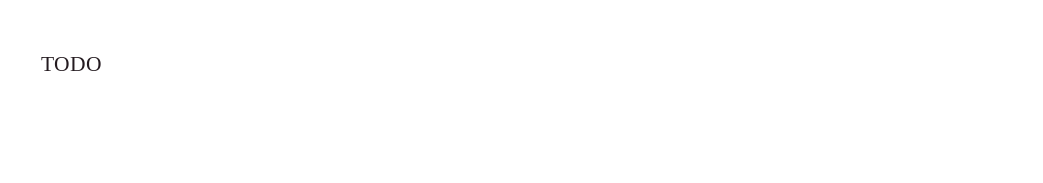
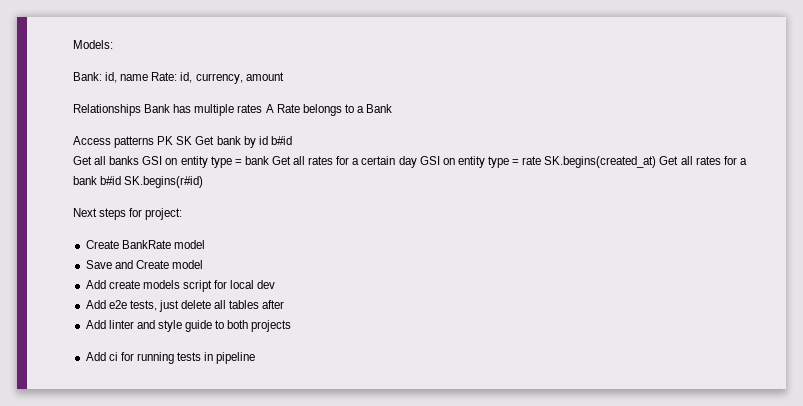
[41,57,102,71] TODO -> [73,40,113,49] [73,72,284,84] [73,104,393,116] [73,136,292,148] [73,156,747,168] [73,176,204,188] [73,208,183,220] [85,240,205,249] [85,260,203,269] [85,280,276,292] [85,300,285,312] [85,320,292,332] [85,352,256,364] Models: // Bank: id, name Rate: id, currency, amount // Relationships Bank has multiple rates A Rate belongs to a Bank // Access patterns PK SK Get bank by id b#id // Get all banks GSI on entity type = bank Get all rates for a certain day GSI on entity type = rate SK.begins(created_at) Get all rates for a bank b#id SK.begins(r#id) // Next steps for project: // Create BankRate model // Save and Create model // Add create models script for local dev // Add e2e tests, just delete all tables after // Add linter and style guide to both projects // Add ci for running tests in pipeline

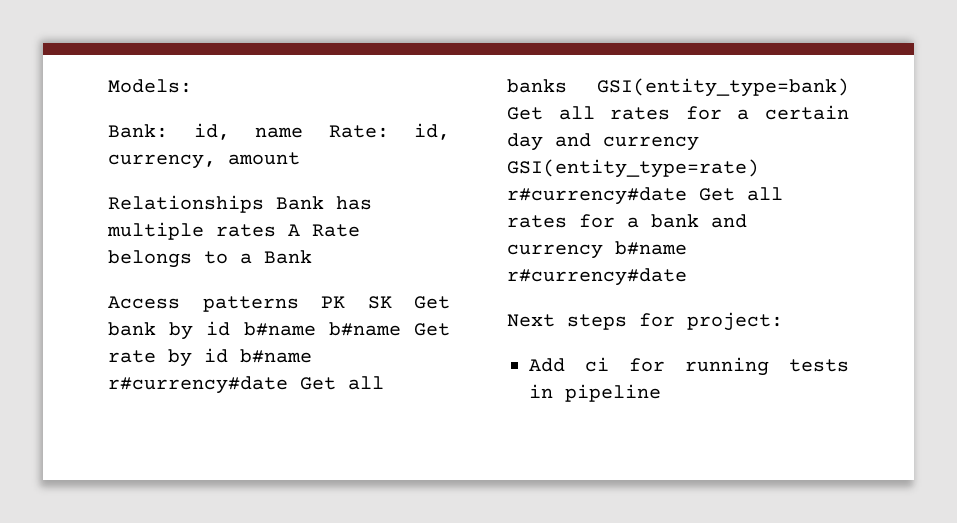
[270,136,292,145] [73,156,269,168] b#id // Get all banks GSI on entity type = bank -> [243,322,450,336] [108,348,312,367] [108,376,384,394] [507,78,849,97] b#name b#name Get rate by id b#name r#currency#date Get all banks GSI(entity_type=bank)
[419,156,657,168] GSI on entity type = rate SK.begins(created_at) -> [555,133,699,151] [507,159,759,178] [507,187,687,205] and currency GSI(entity_type=rate) r#currency#date
[100,176,204,188] b#id SK.begins(r#id) -> [711,214,747,228] [507,241,687,259] [507,268,687,286] and currency b#name r#currency#date
[85,240,205,249] [85,260,203,269] [85,280,276,292] [85,300,285,312] [85,320,292,332] // Create BankRate model // Save and Create model // Add create models script for local dev // Add e2e tests, just delete all tables after // Add linter and style guide to both projects -> (783, 321) none

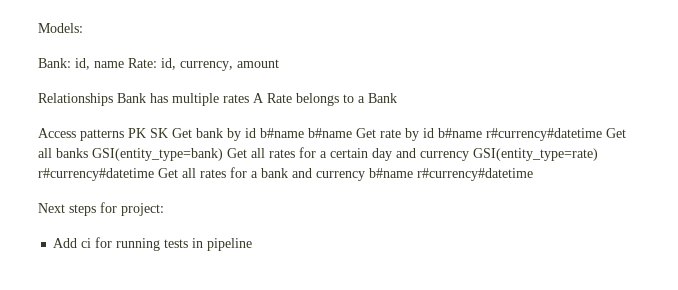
[108,376,288,394] r#currency#date -> [486,128,602,141] r#currency#datetime
[507,187,687,205] r#currency#date -> [38,168,154,181] r#currency#datetime
[507,268,687,286] r#currency#date -> [417,168,533,181] r#currency#datetime

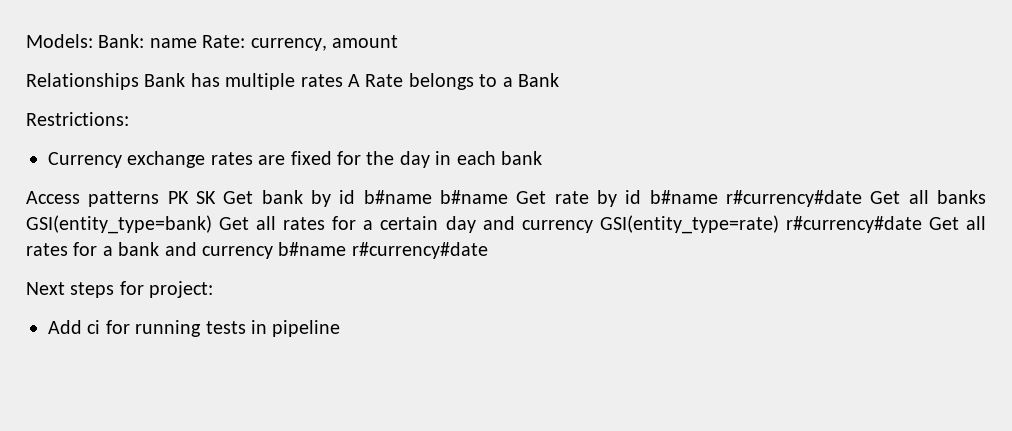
[38,58,90,70] // Bank: id, -> [98,34,145,48] Bank:
[161,58,176,70] id, -> (246, 41) none
(397, 98) none -> [26,112,129,126] [48,151,542,168] // Restrictions: // Currency exchange rates are fixed for the day in each bank
[486,128,602,141] r#currency#datetime -> [726,190,863,207] r#currency#date
[38,168,154,181] r#currency#datetime -> [785,216,922,233] r#currency#date
[417,168,533,181] r#currency#datetime -> [351,242,488,259] r#currency#date

